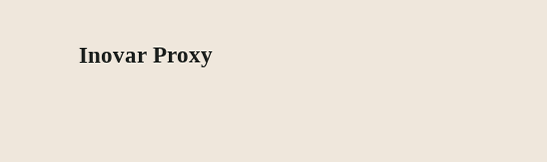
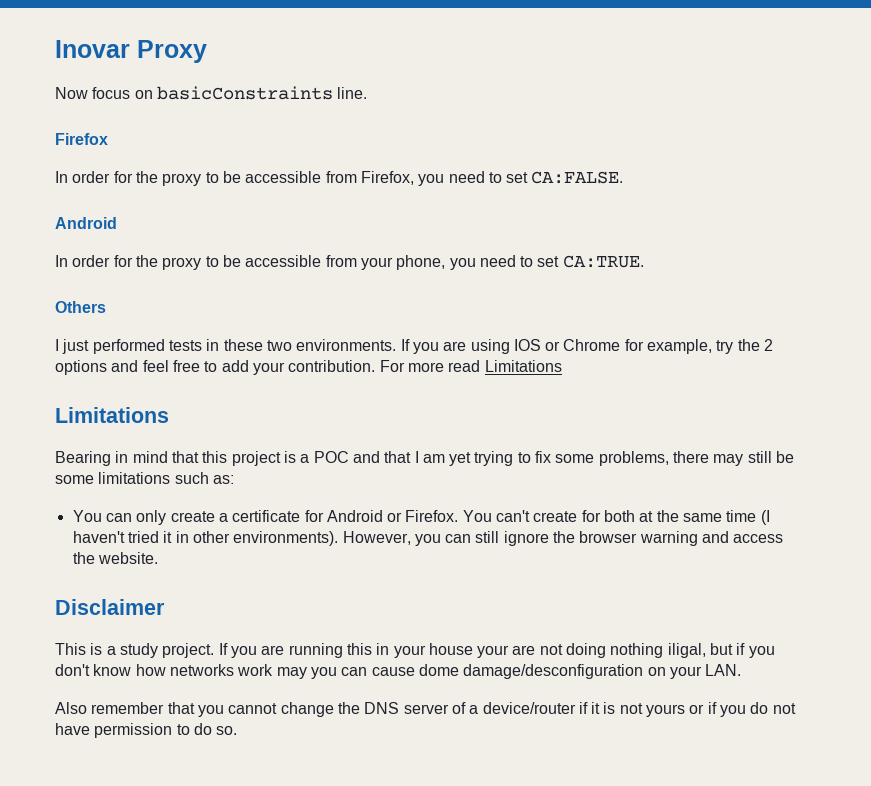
(214, 57) none -> [55,86,368,100] [55,133,108,145] [55,171,624,186] [55,217,117,229] [55,255,644,270] [55,301,106,313] [55,339,774,354] [55,360,562,375] [55,407,169,423] [55,451,795,466] [55,472,234,484] [72,510,770,525] [72,531,784,546] [72,552,158,564] [55,599,165,615] [55,643,775,658] [55,664,742,679] [55,702,796,717] [55,723,238,738] // Now focus on basicConstraints line. // Firefox // In order for the proxy to be accessible from Firefox, you need to set CA:FALSE. // Android // In order for the proxy to be accessible from your phone, you need to set CA:TRUE. // Others // I just performed tests in these two environments. If you are using IOS or Chrome for example, try the 2 options and feel free to add your contribution. For more read Limitations // Limitations // Bearing in mind that this project is a POC and that I am yet trying to fix some problems, there may still be some limitations such as: // You can only create a certificate for Android or Firefox. You can't create for both at the same time (I haven't tried it in other environments). However, you can still ignore the browser warning and access the website. // Disclaimer // This is a study project. If you are running this in your house your are not doing nothing iligal, but if you don't know how networks work may you can cause dome damage/desconfiguration on your LAN. // Also remember that you cannot change the DNS server of a device/router if it is not yours or if you do not have permission to do so.

